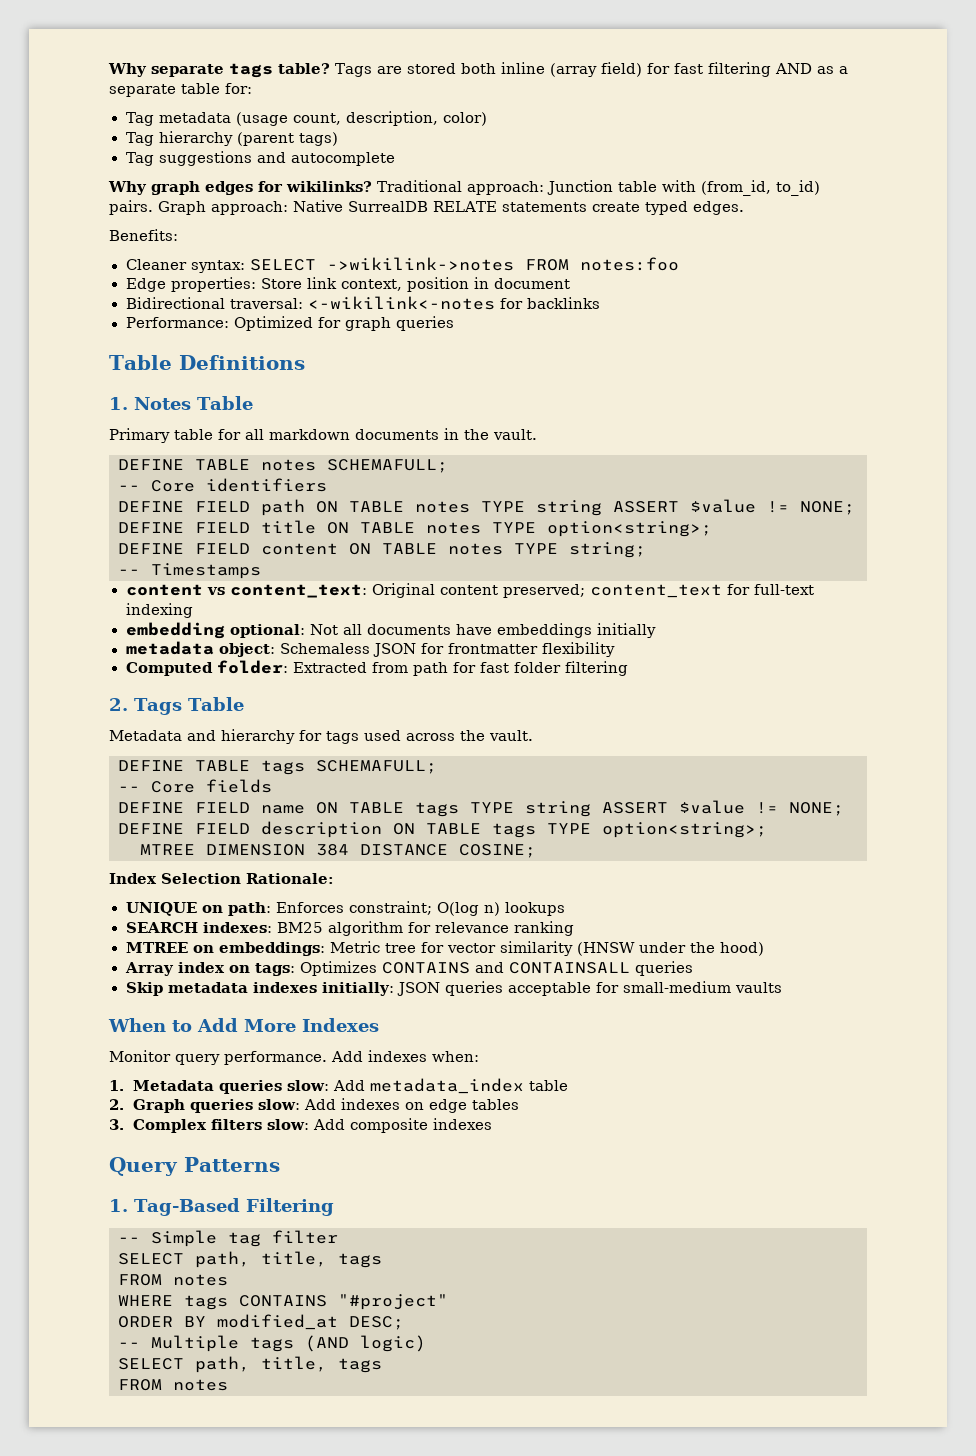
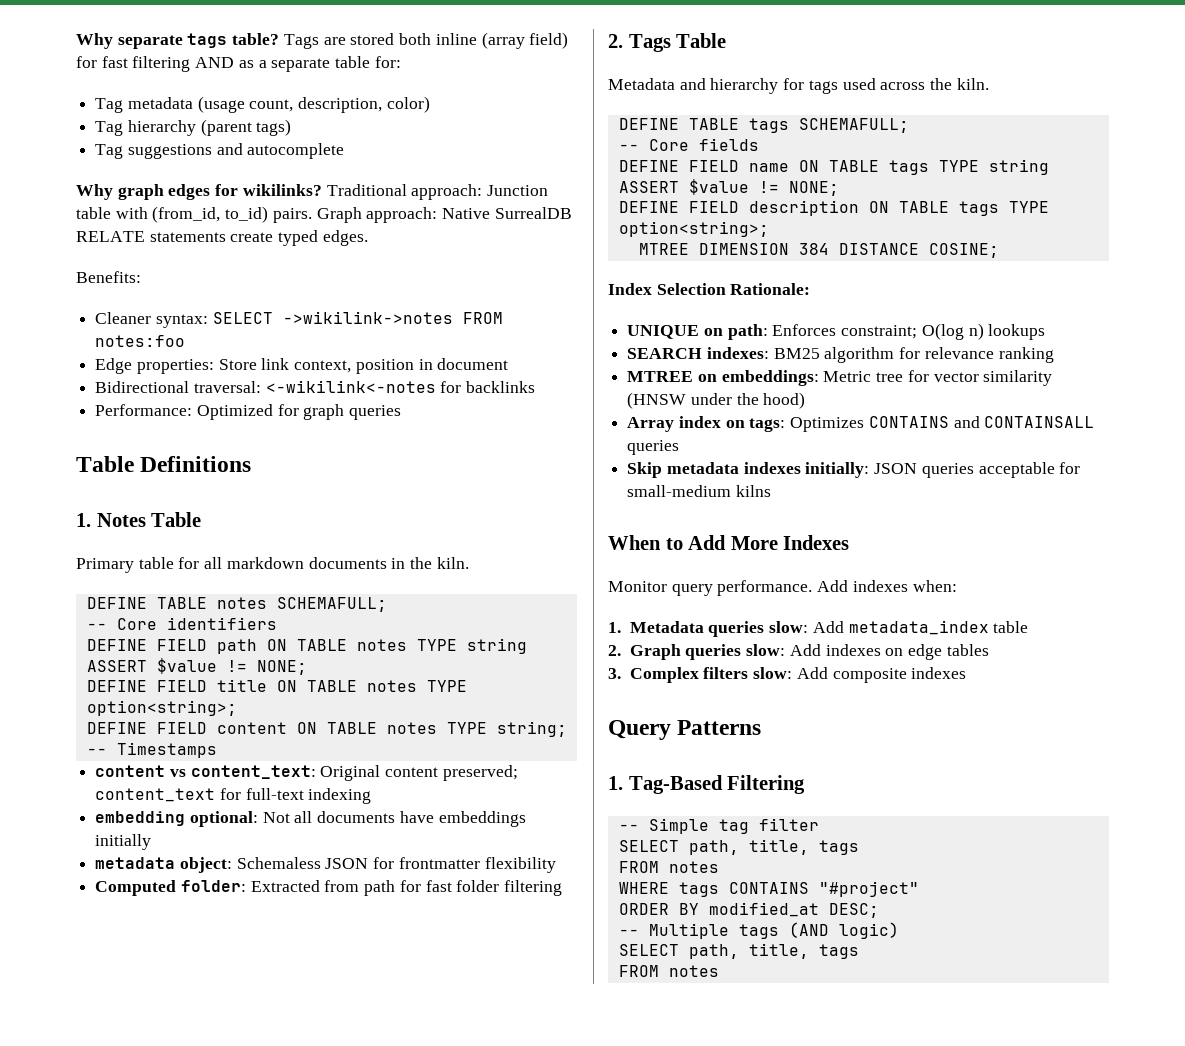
[493,429,537,440] vault. -> [436,557,469,569] kiln.
[489,730,533,741] vault. -> [956,78,989,90] kiln.
[734,982,782,993] vaults -> [735,485,771,497] kilns

